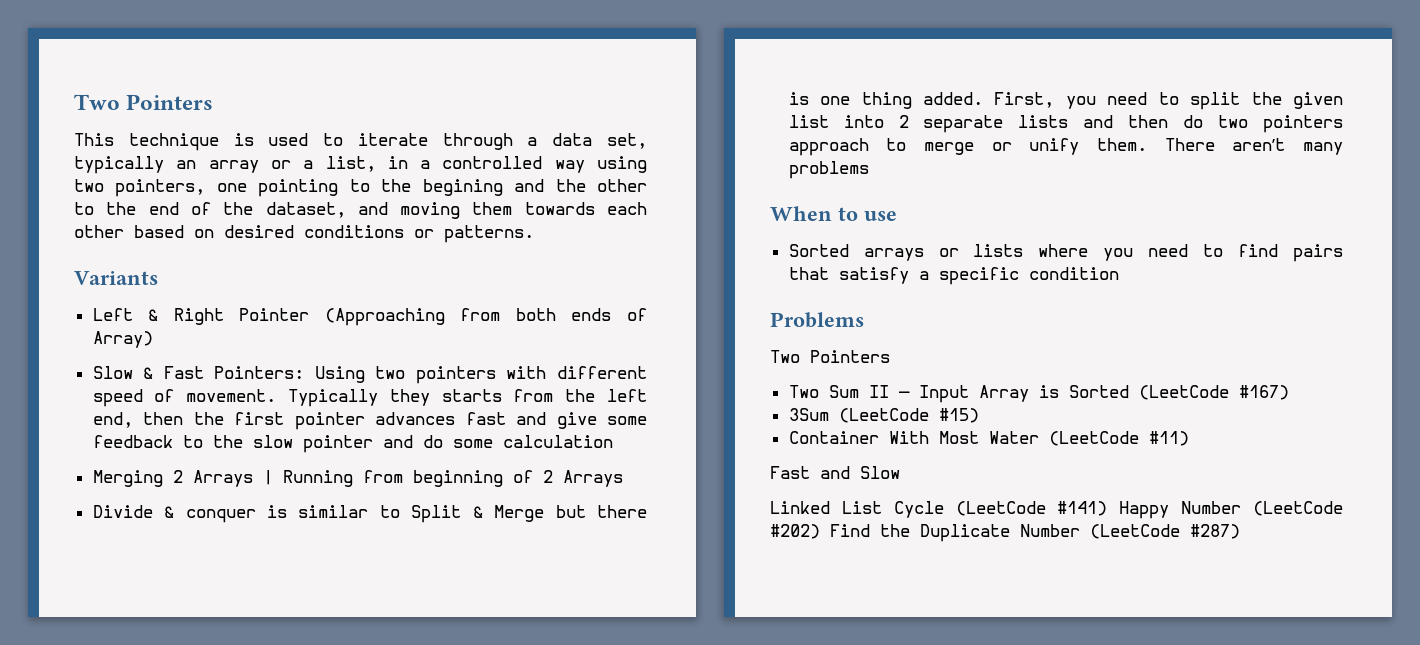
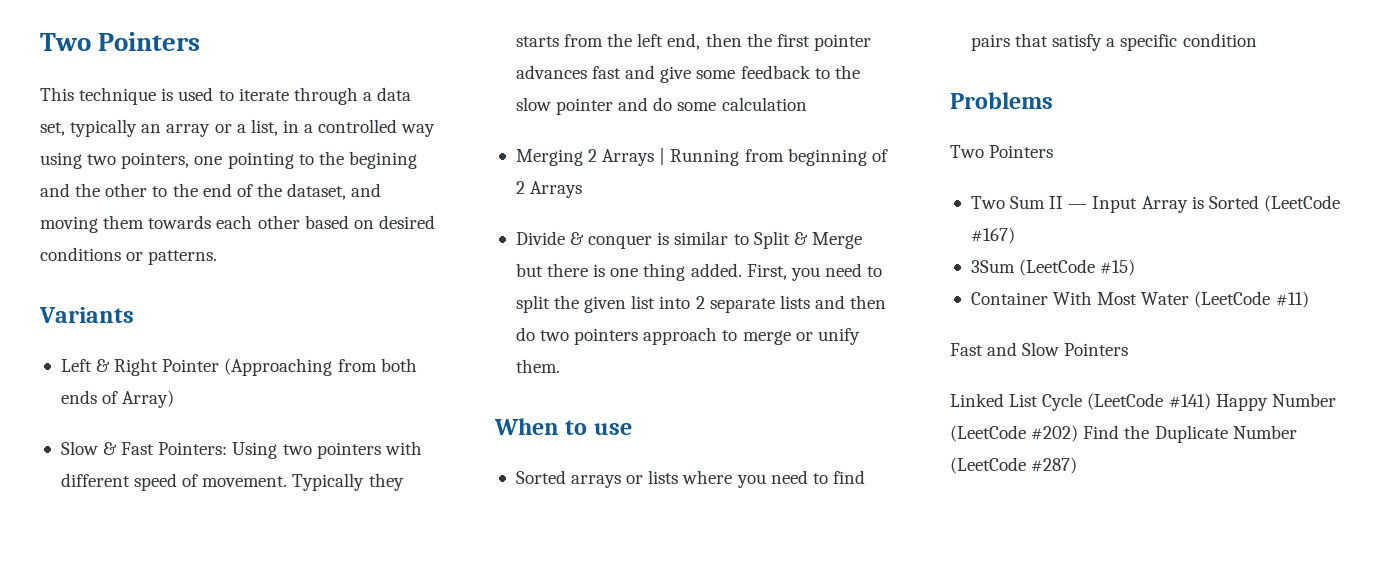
[1164,138,1343,155] [788,161,869,179] There aren’t many problems -> (560, 366) none
(900, 472) none -> [1064,343,1129,356] Pointers

